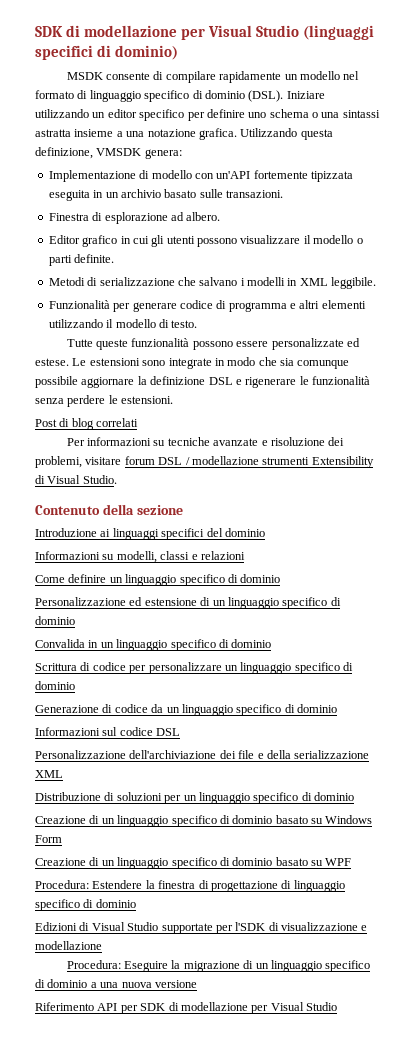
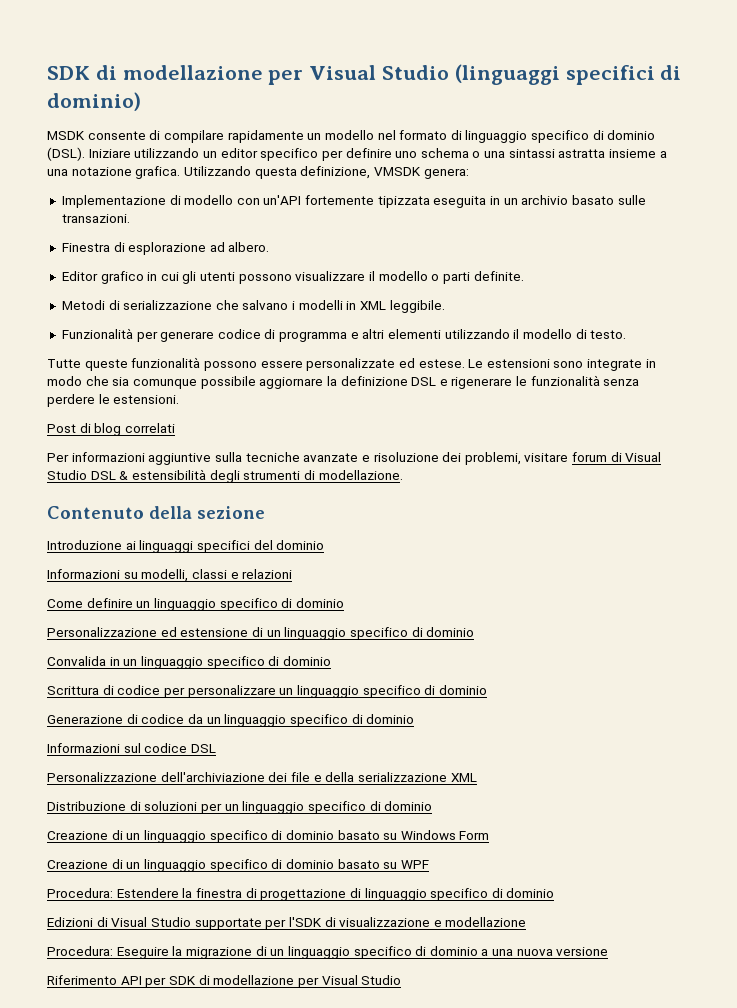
[153,440,166,446] su -> [148,452,242,465] aggiuntive sulla
[158,456,374,468] [35,475,117,484] DSL / modellazione strumenti Extensibility di Visual Studio. -> [610,452,662,462] [47,469,403,483] di Visual Studio DSL & estensibilità degli strumenti di modellazione.

